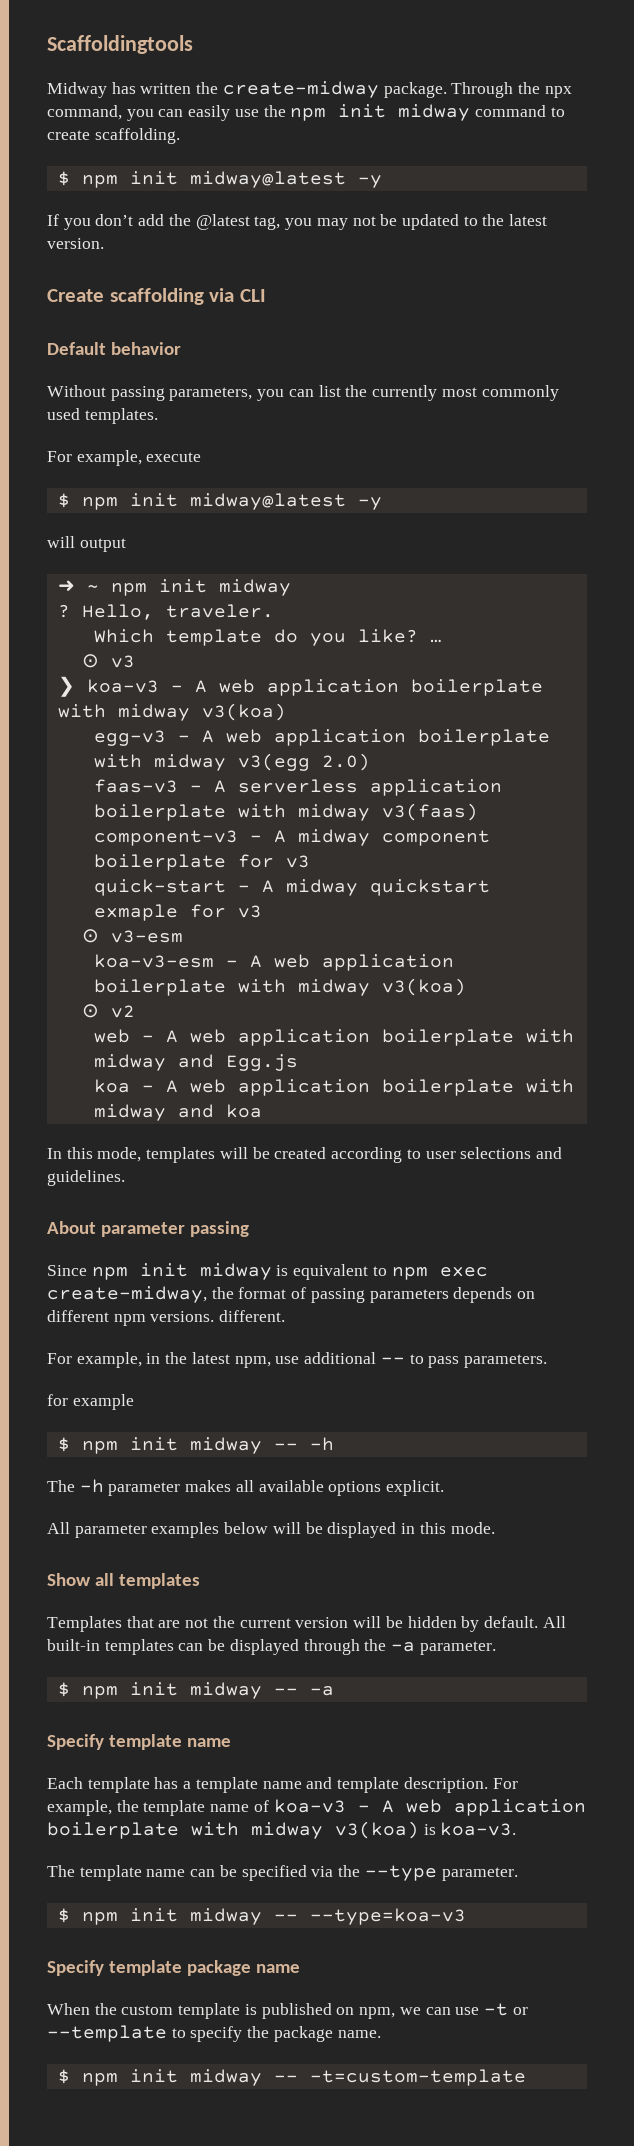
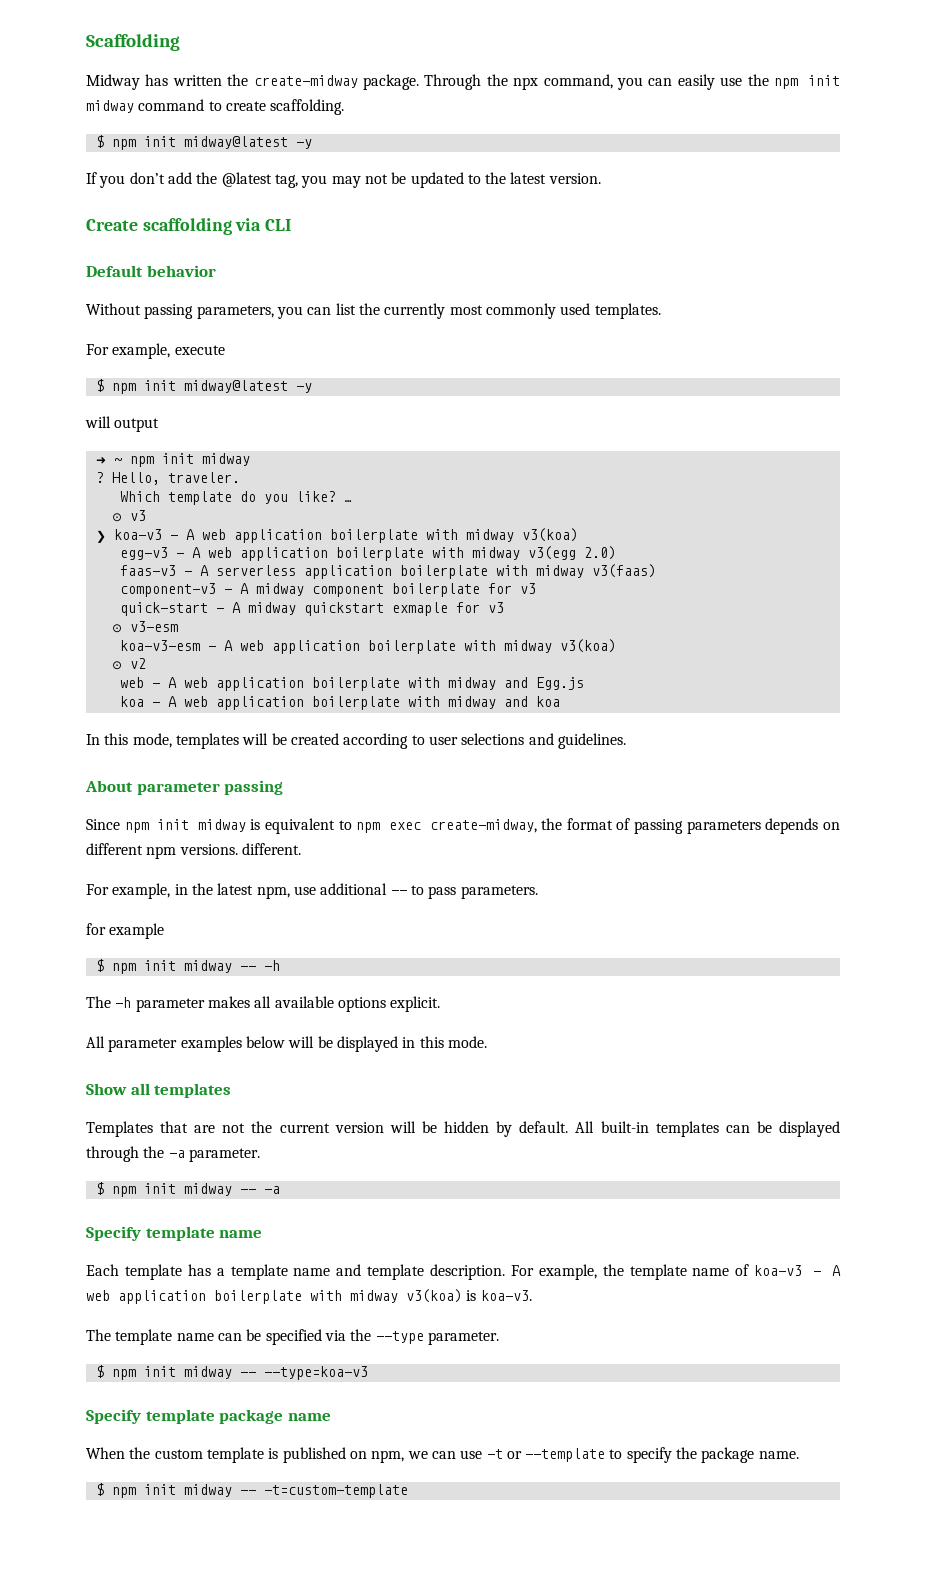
[47,35,193,54] Scaffoldingtools -> [86,34,180,51] Scaffolding

